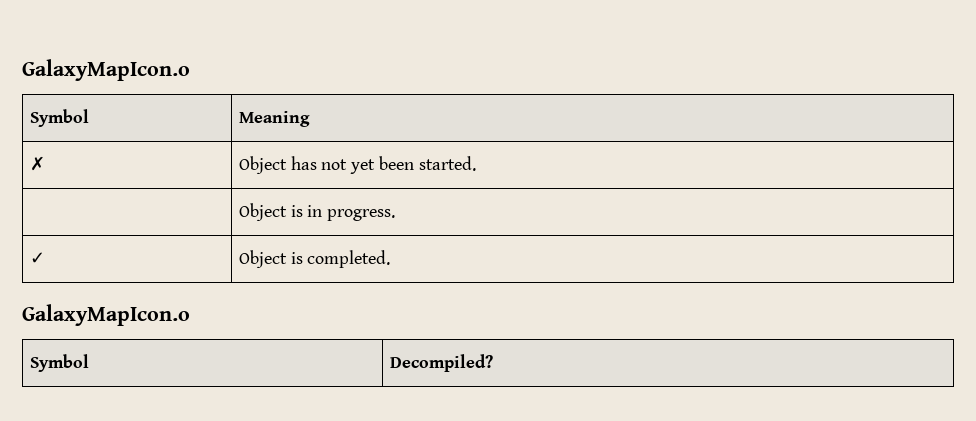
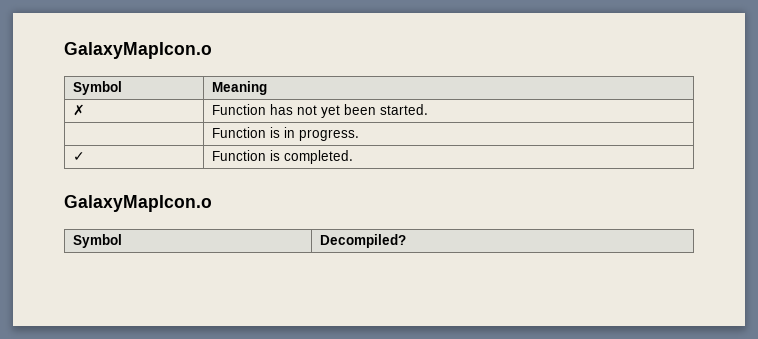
[238,156,287,174] Object -> [211,104,266,115] Function
[238,203,287,221] Object -> [211,127,266,138] Function
[238,250,287,268] Object -> [211,150,266,161] Function

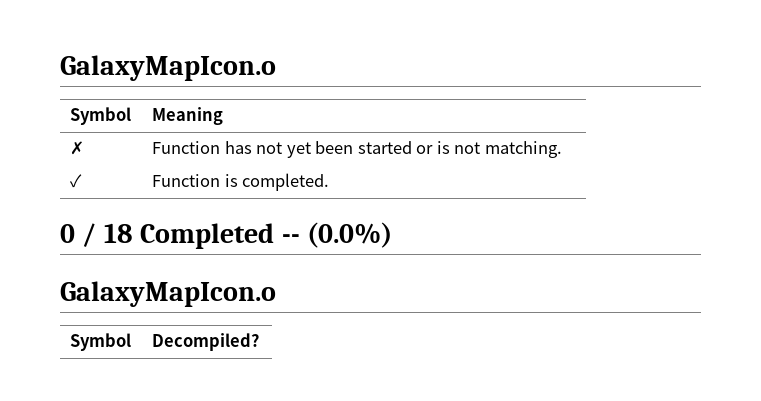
[379,104,428,115] [211,127,359,141] started. // | Function is in progress. -> [357,141,562,158] started or is not matching.
(353, 157) none -> [60,222,393,249] // 0 / 18 Completed -- (0.0%)

